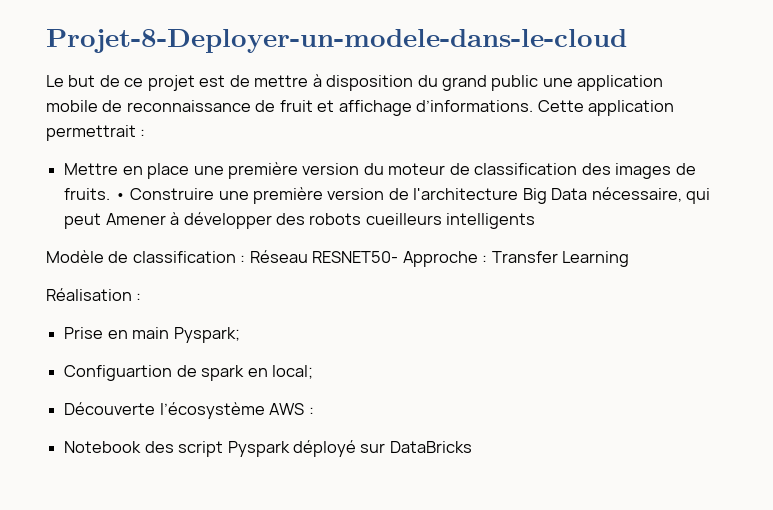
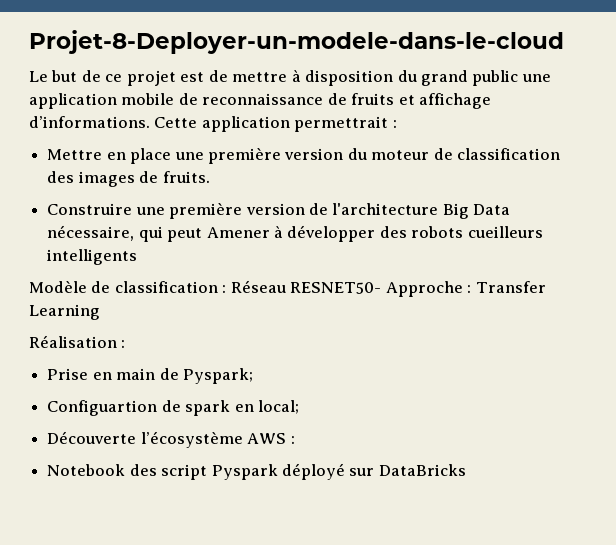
[279,100,313,112] fruit -> [351,93,395,105] fruits
[114,193,126,200] • -> (210, 177) //
(170, 333) none -> [159,368,179,380] de

